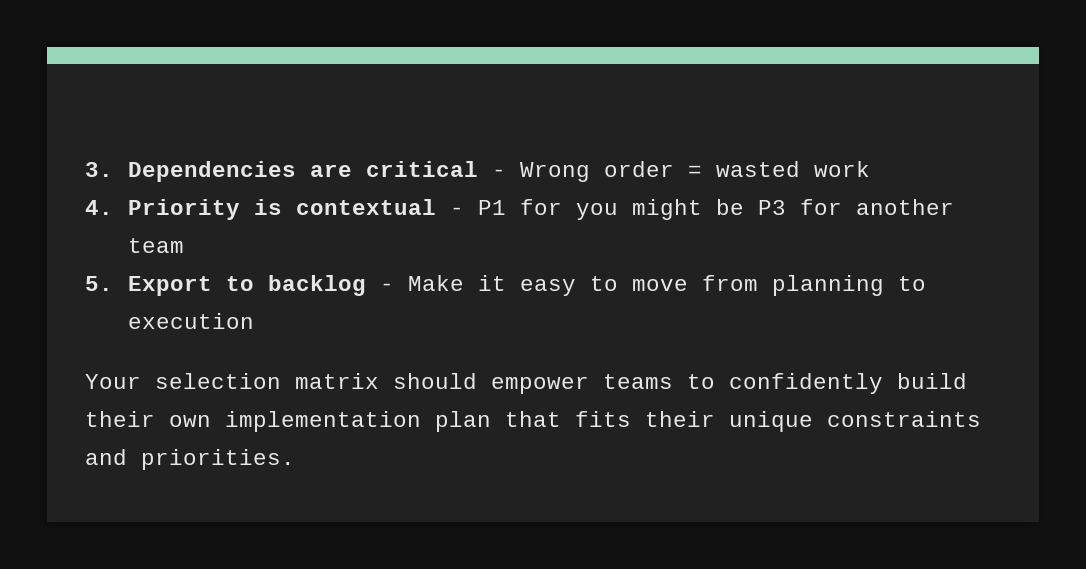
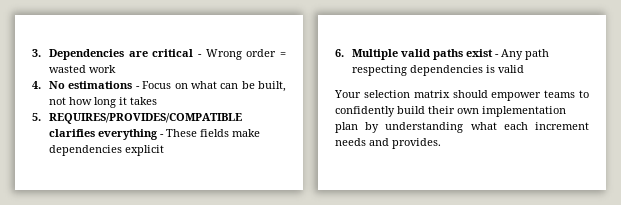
[128,199,955,220] [128,238,185,253] [85,275,927,296] [128,313,255,329] Priority is contextual - P1 for you might be P3 for another team // 5. Export to backlog - Make it easy to move from planning to execution -> [49,81,286,92] [49,97,158,108] [32,113,243,124] [49,129,261,140] [49,145,165,156] [335,49,550,60] [352,65,525,76] No estimations - Focus on what can be built, not how long it takes // 5. REQUIRES/PROVIDES/COMPATIBLE clarifies everything - These fields make dependencies explicit // 6. Multiple valid paths exist - Any path respecting dependencies is valid
[505,411,981,432] [85,449,295,470] that fits their unique constraints and priorities. -> [365,122,589,133] [335,138,441,149] by understanding what each increment needs and provides.

